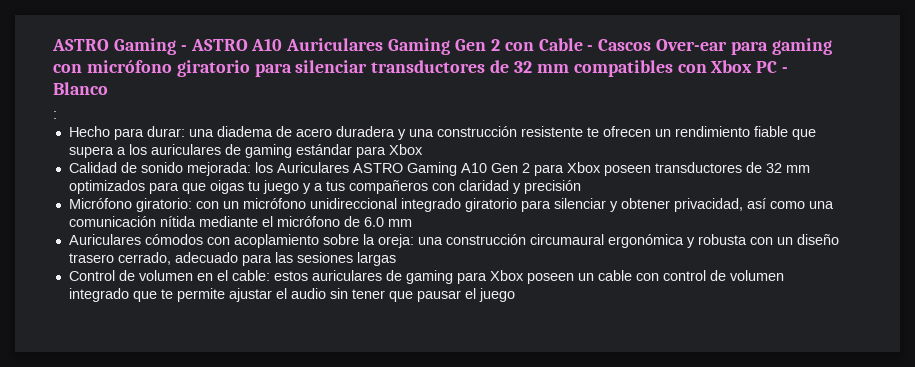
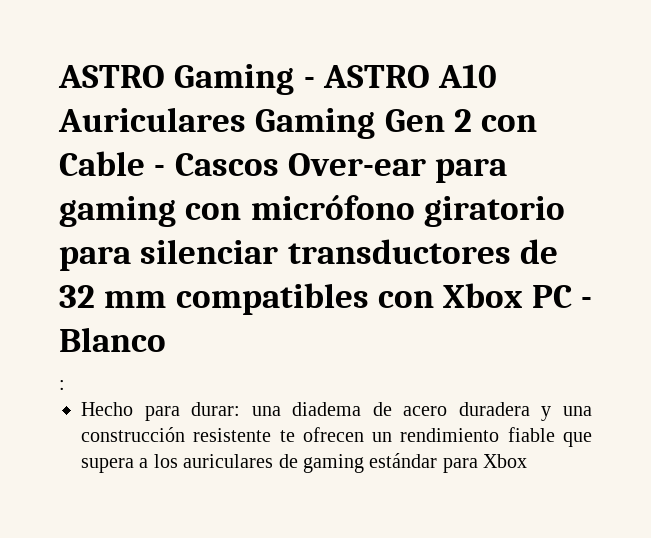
[68,162,810,176] [68,180,581,194] [68,198,834,212] [68,216,412,227] [68,234,839,248] [68,252,396,266] [68,270,784,284] [68,288,515,302] // Calidad de sonido mejorada: los Auriculares ASTRO Gaming A10 Gen 2 para Xbox poseen transductores de 32 mm optimizados para que oigas tu juego y a tus compañeros con claridad y precisión // Micrófono giratorio: con un micrófono unidireccional integrado giratorio para silenciar y obtener privacidad, así como una comunicación nítida mediante el micrófono de 6.0 mm // Auriculares cómodos con acoplamiento sobre la oreja: una construcción circumaural ergonómica y robusta con un diseño trasero cerrado, adecuado para las sesiones largas // Control de volumen en el cable: estos auriculares de gaming para Xbox poseen un cable con control de volumen integrado que te permite ajustar el audio sin tener que pausar el juego -> (528, 461) none

